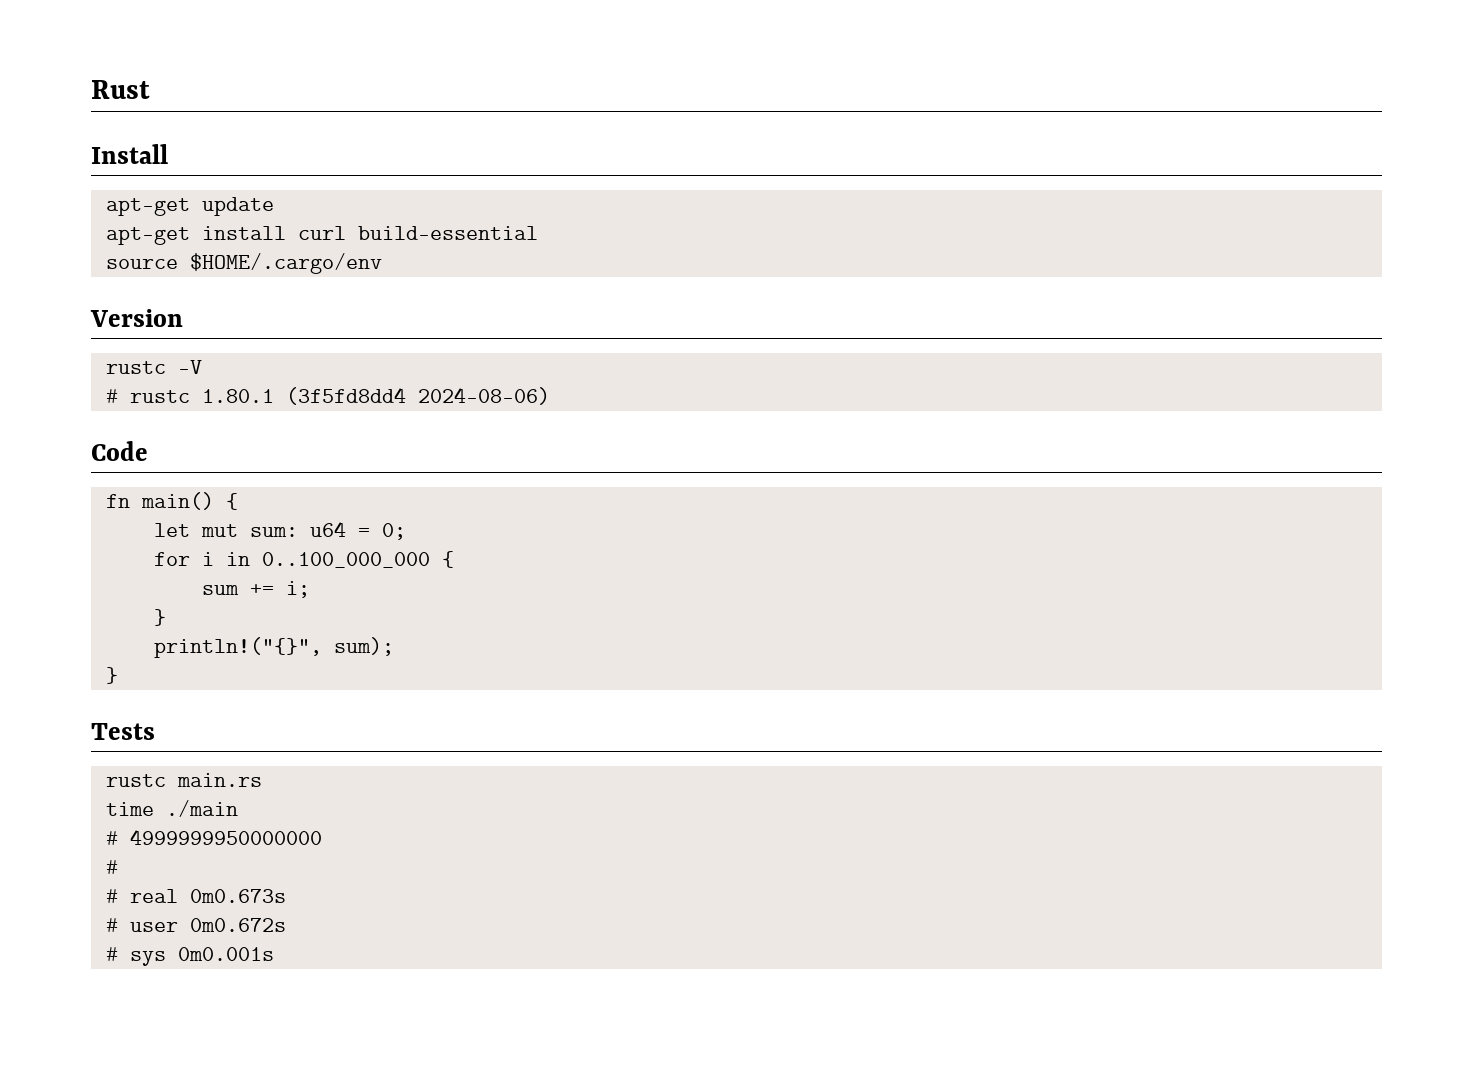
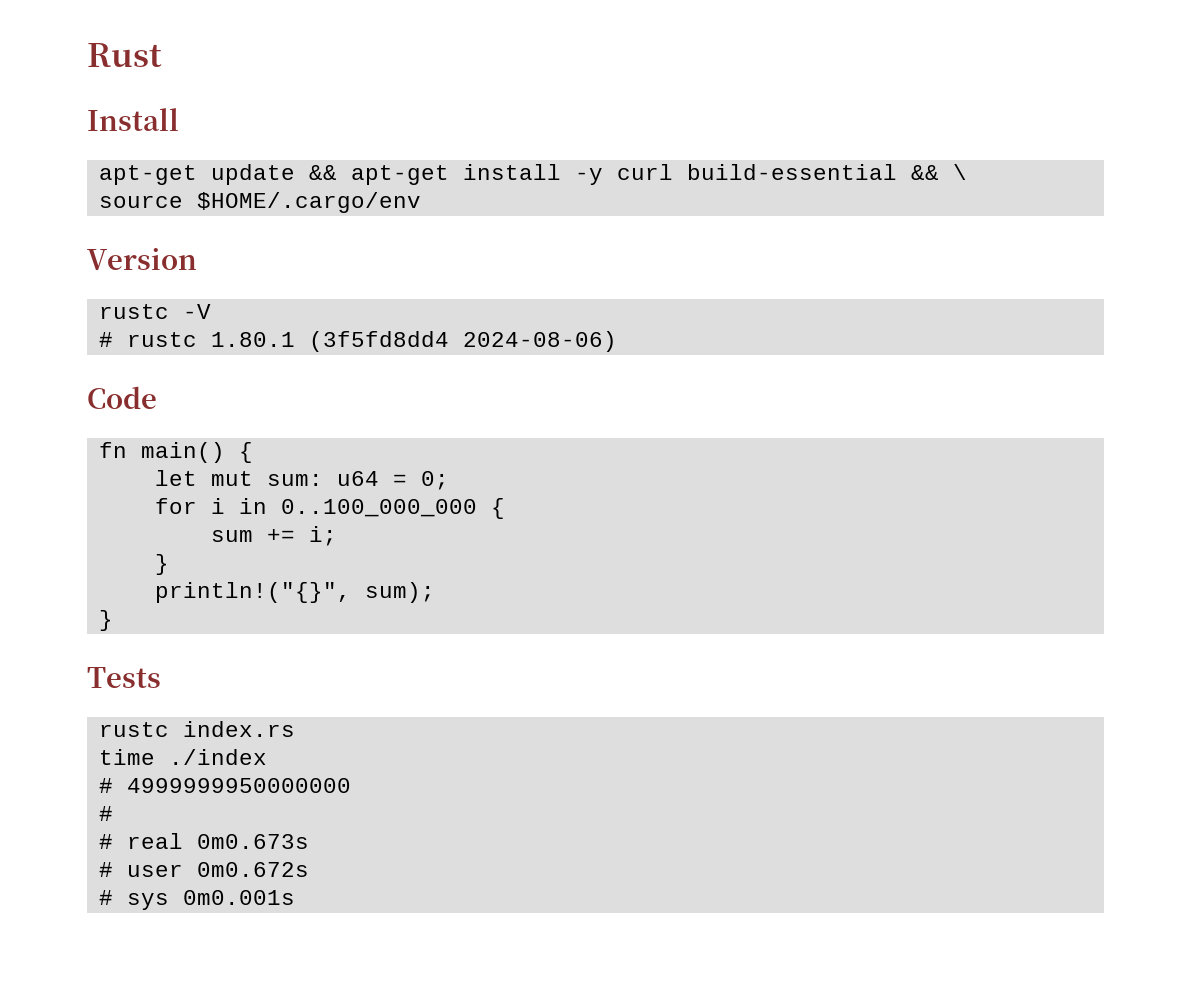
(274, 206) // -> [309,165,338,180] &&
(286, 233) none -> [575,168,604,185] -y
(538, 233) none -> [911,164,968,180] && \
[176,773,262,787] main.rs -> [183,721,296,737] index.rs
[165,800,238,817] ./main -> [169,749,268,765] ./index

